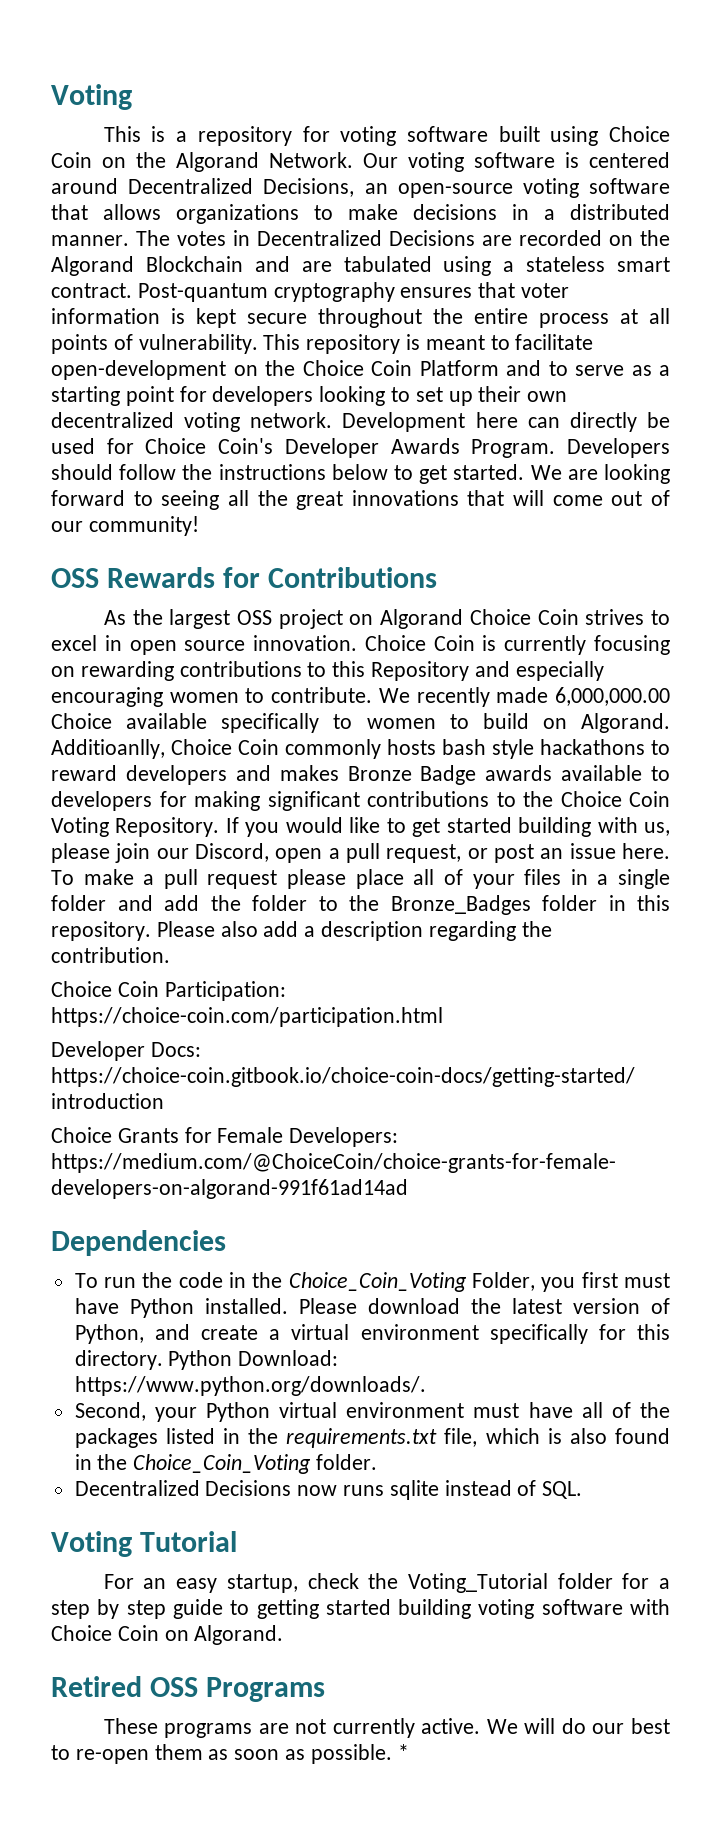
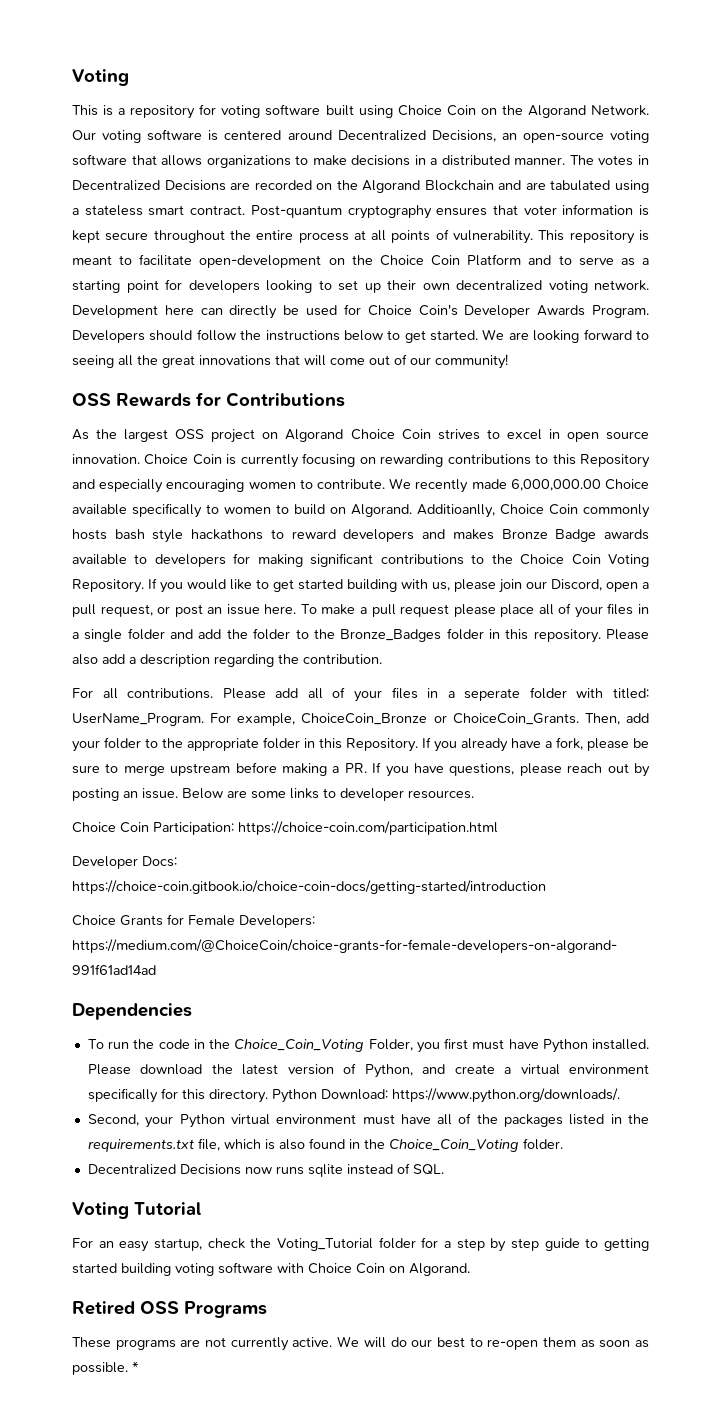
(170, 955) none -> [72,687,649,702] [72,713,649,726] [72,737,649,752] [72,762,650,777] [72,788,474,801] // For all contributions. Please add all of your files in a seperate folder with titled: UserName_Program. For example, ChoiceCoin_Bronze or ChoiceCoin_Grants. Then, add your folder to the appropriate folder in this Repository. If you already have a fork, please be sure to merge upstream before making a PR. If you have questions, please reach out by posting an issue. Below are some links to developer resources.

